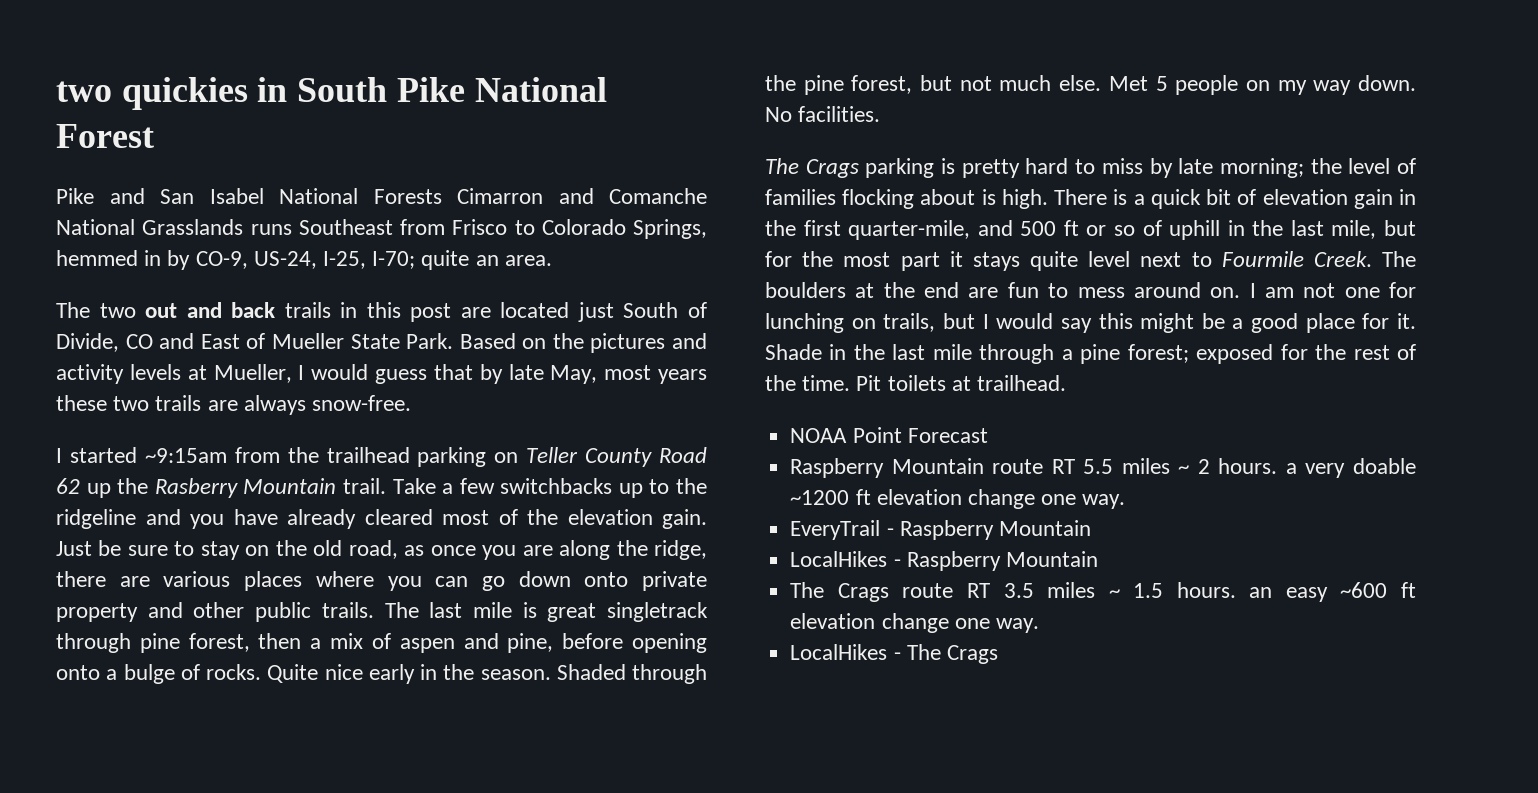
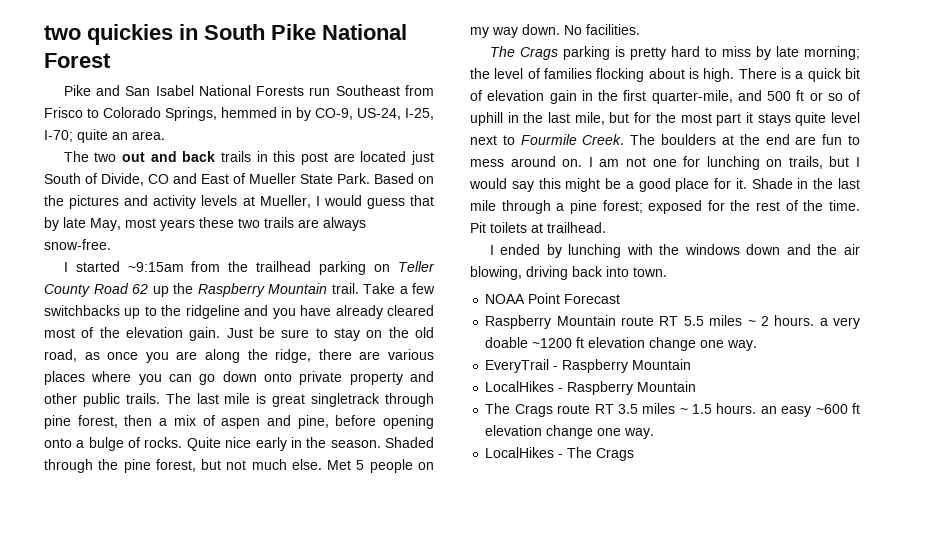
[457,188,707,204] [56,219,292,235] Cimarron and Comanche National Grasslands runs -> [309,87,331,96] run
[154,478,238,498] Rasberry -> [197,283,265,297] Raspberry
(1067, 383) none -> [489,244,861,258] [470,266,667,280] // I ended by lunching with the windows down and the air blowing, driving back into town.

